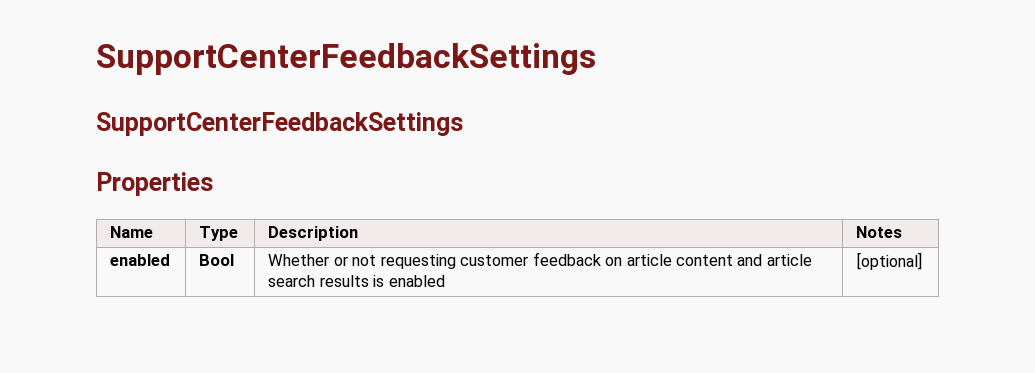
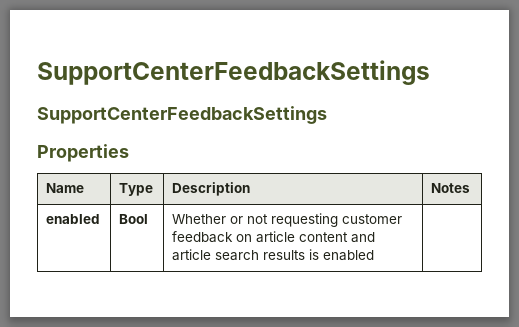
[856,252,923,270] [optional] -> (375, 255) none

